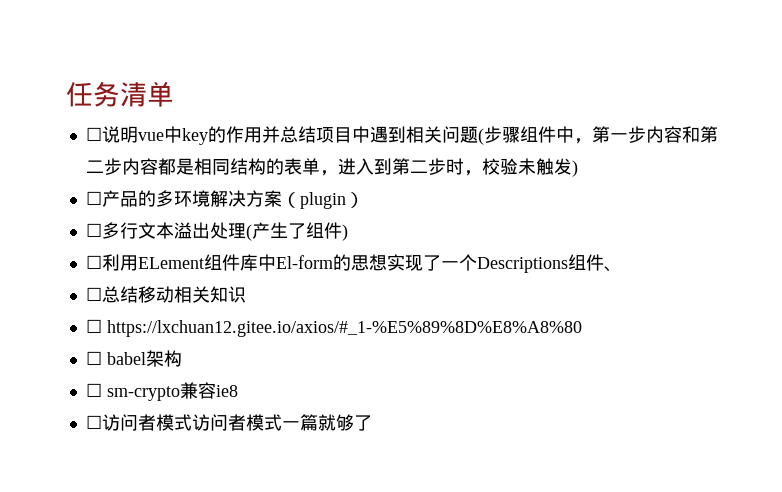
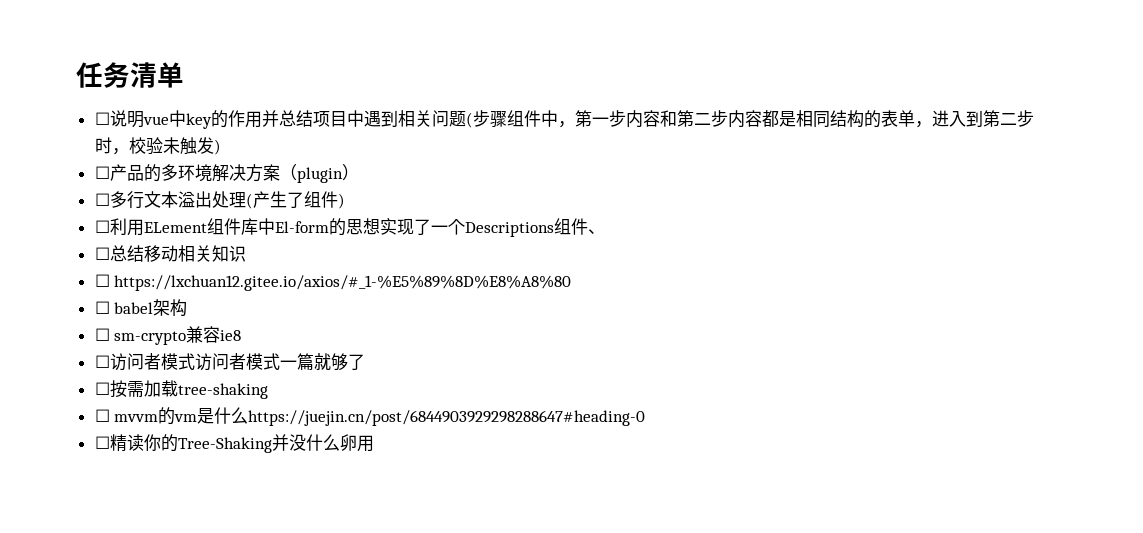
(372, 423) none -> [94,380,268,399] [94,407,646,426] [94,434,374,453] // ☐按需加载tree-shaking // ☐ mvvm的vm是什么https://juejin.cn/post/6844903929298288647#heading-0 // ☐精读你的Tree-Shaking并没什么卵用

